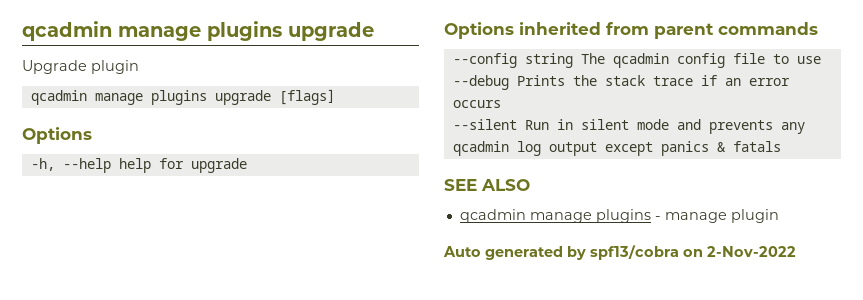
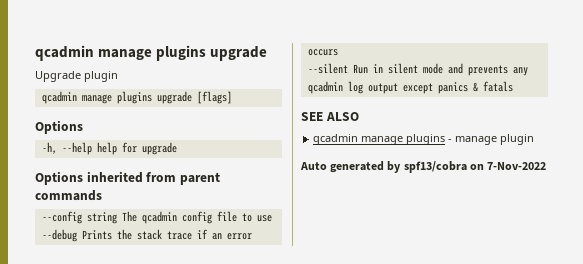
[707,246,796,257] 2-Nov-2022 -> [487,162,547,170] 7-Nov-2022

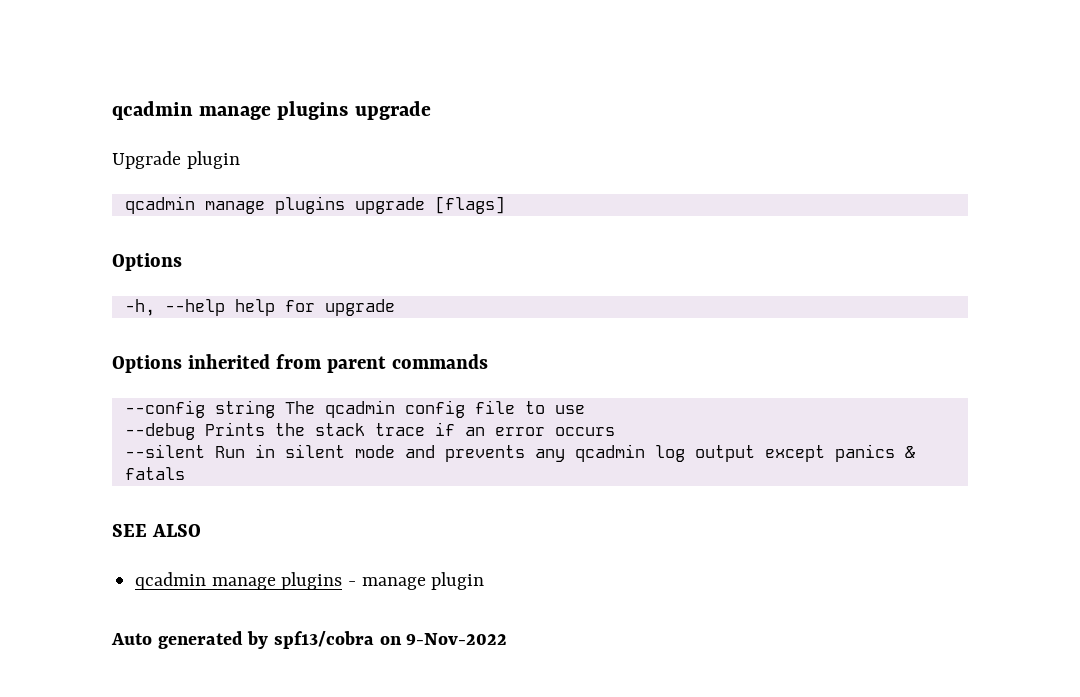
[487,162,547,170] 7-Nov-2022 -> [406,633,508,645] 9-Nov-2022

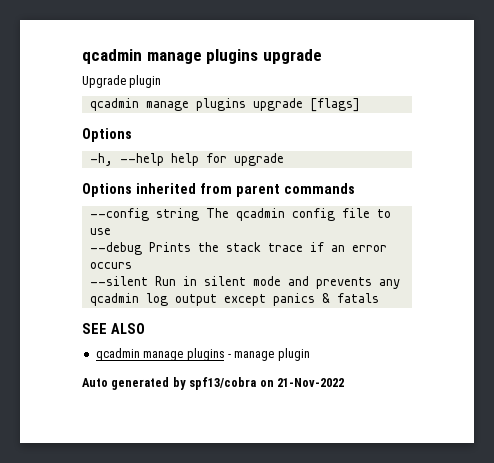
[406,633,508,645] 9-Nov-2022 -> [276,378,344,387] 21-Nov-2022

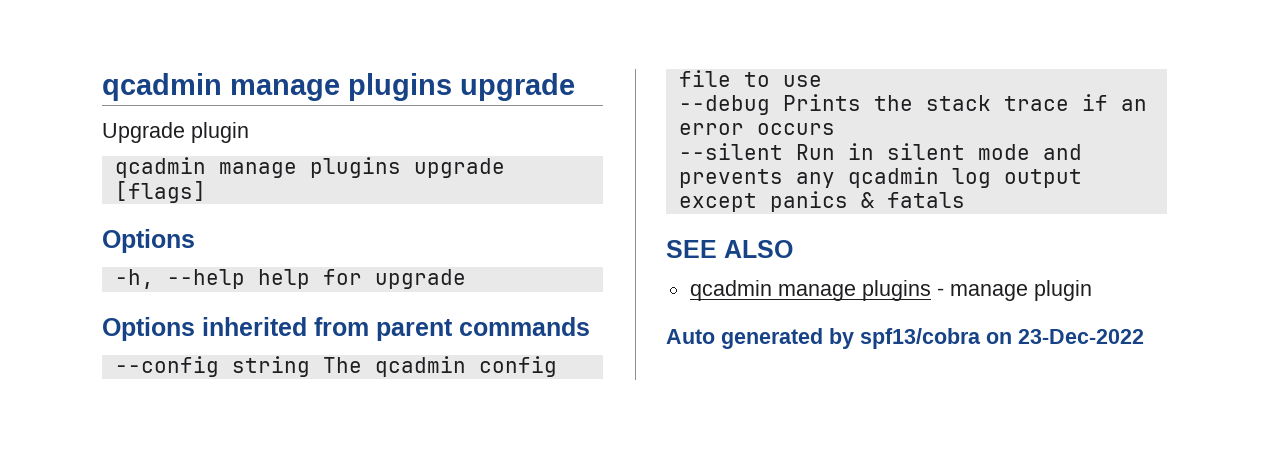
[276,378,344,387] 21-Nov-2022 -> [1018,329,1144,344] 23-Dec-2022

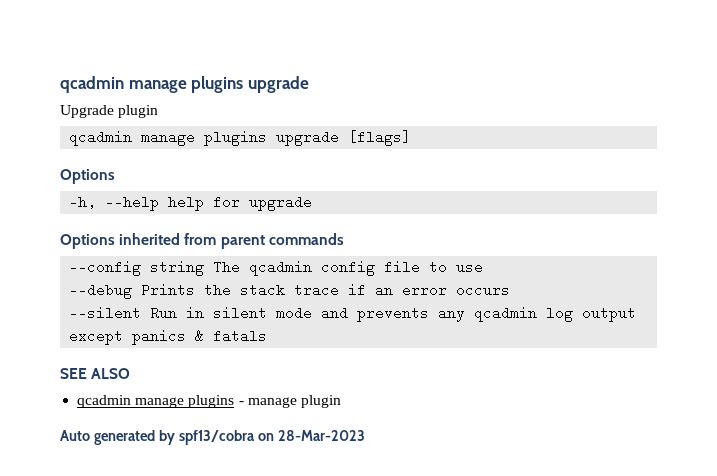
[1018,329,1144,344] 23-Dec-2022 -> [277,430,365,441] 28-Mar-2023

